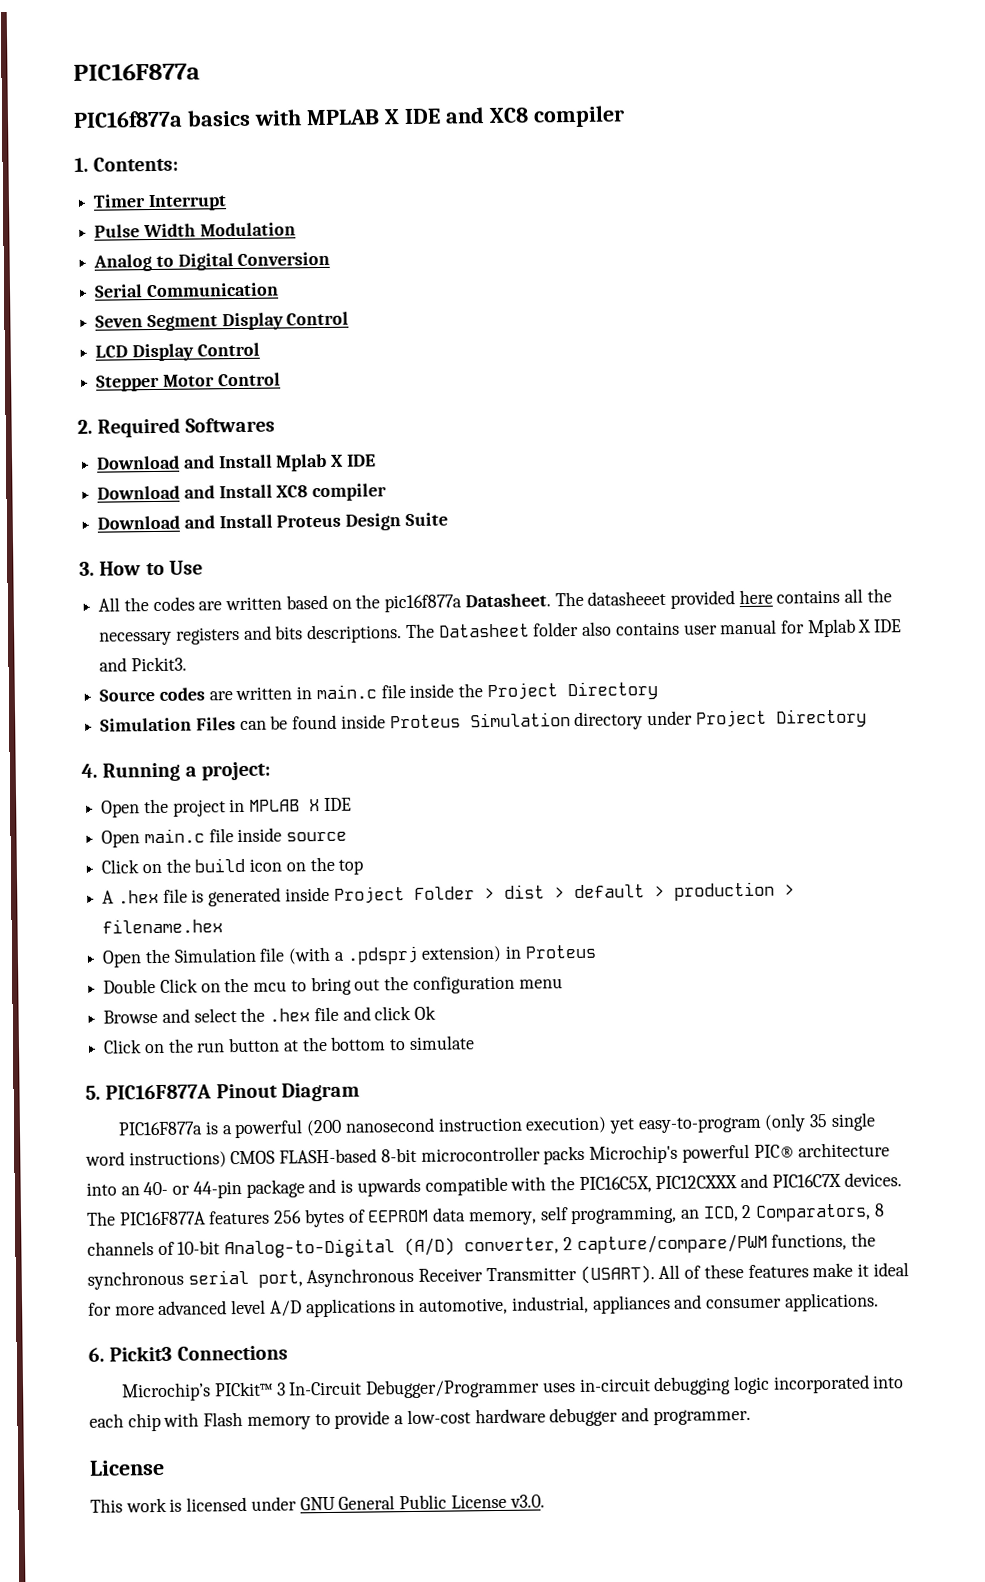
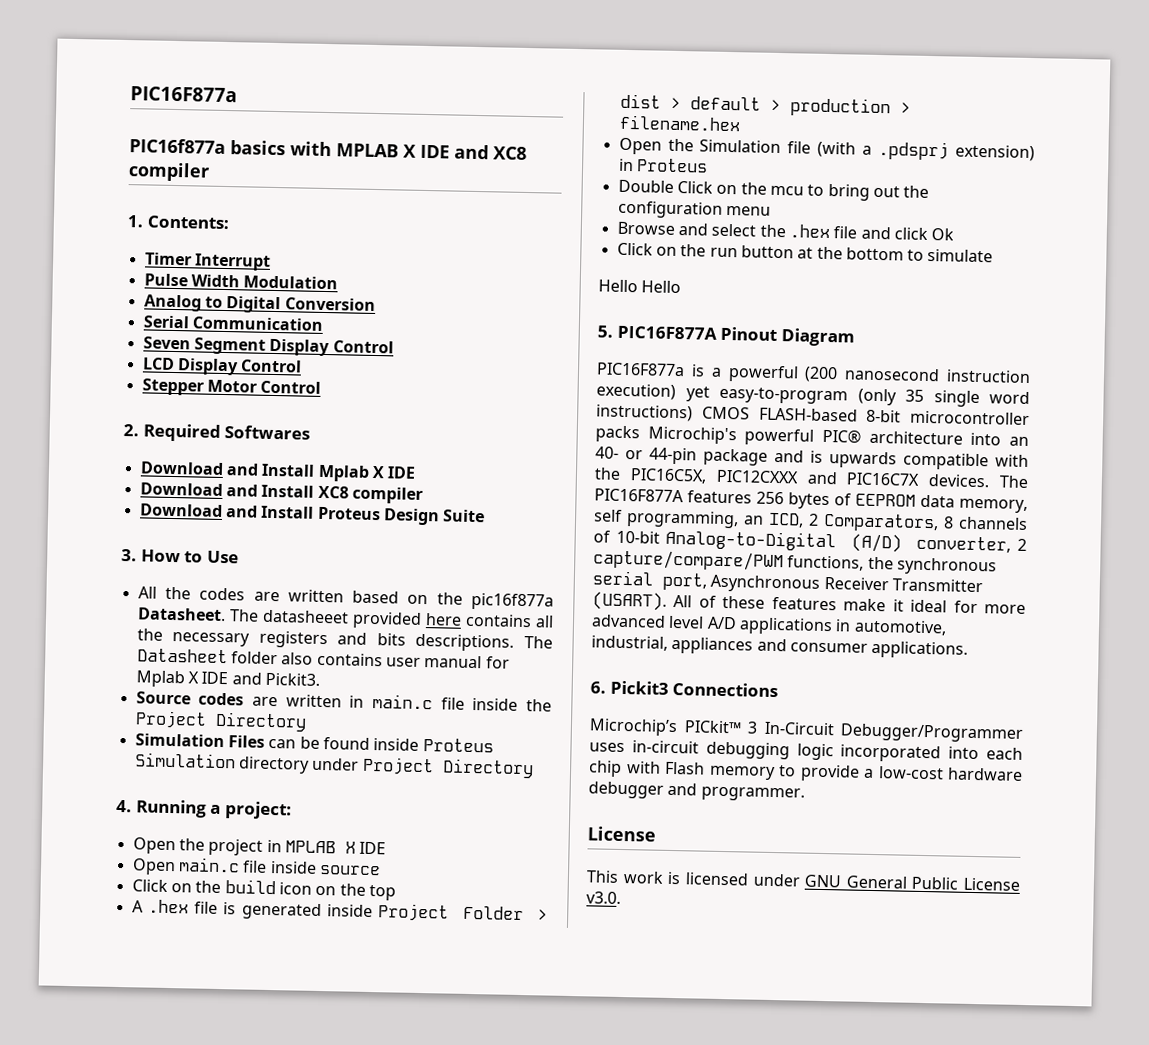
(475, 1043) none -> [598,279,682,294] // Hello Hello

